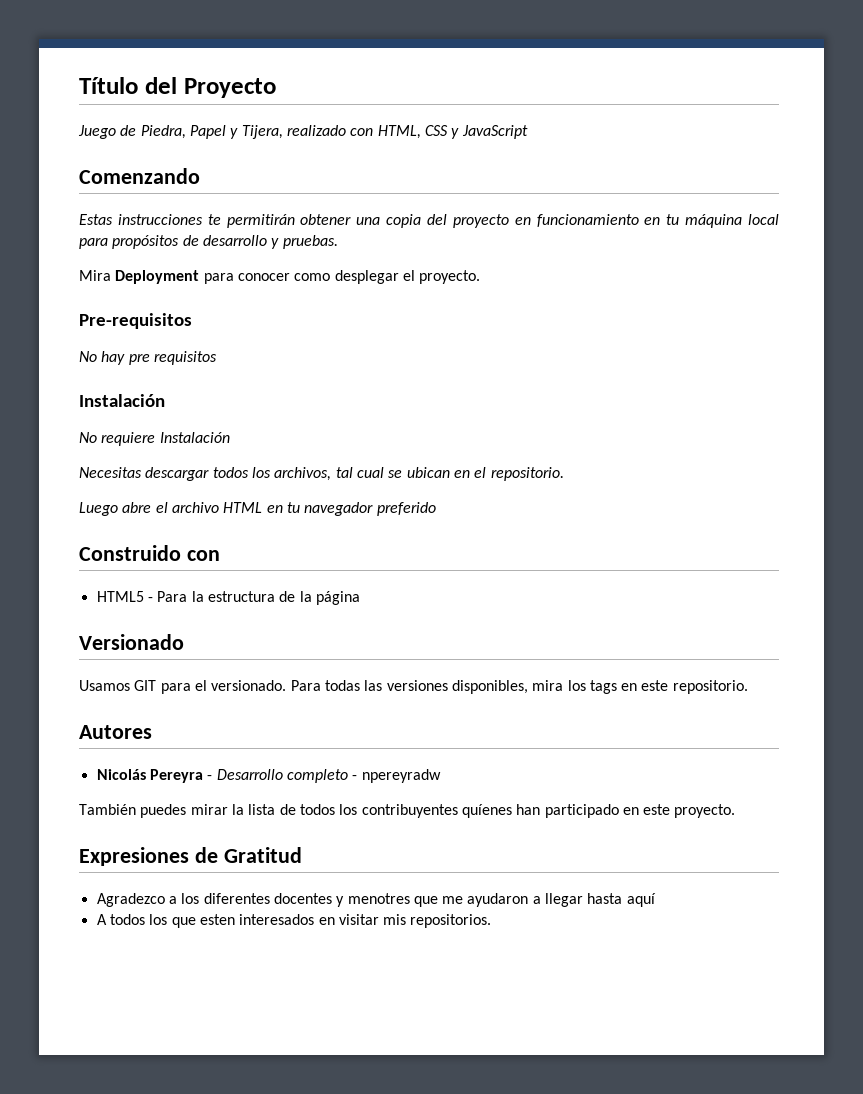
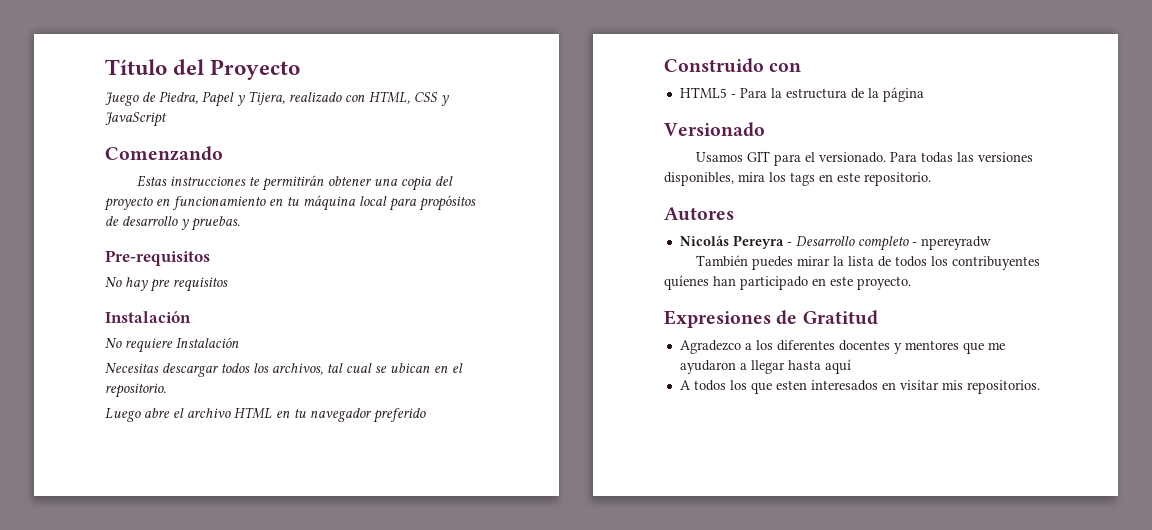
[79,270,481,284] // Mira Deployment para conocer como desplegar el proyecto. -> (240, 223) none
[347,893,410,904] menotres -> [904,340,959,350] mentores

